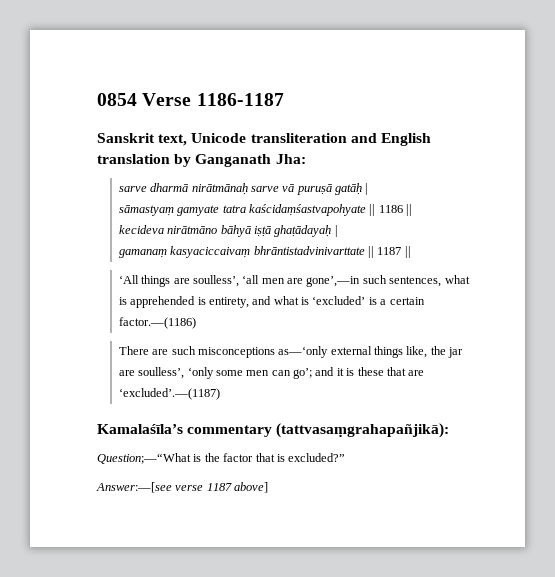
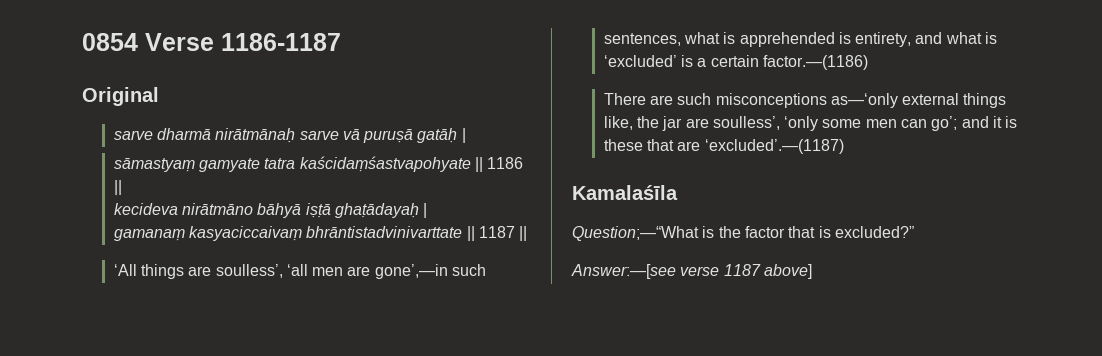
[97,133,431,146] [97,154,306,167] Sanskrit text, Unicode transliteration and English translation by Ganganath Jha: -> [82,87,159,106] Original
[97,423,450,438] Kamalaśīla’s commentary (tattvasaṃgrahapañjikā): -> [572,185,678,200] Kamalaśīla

